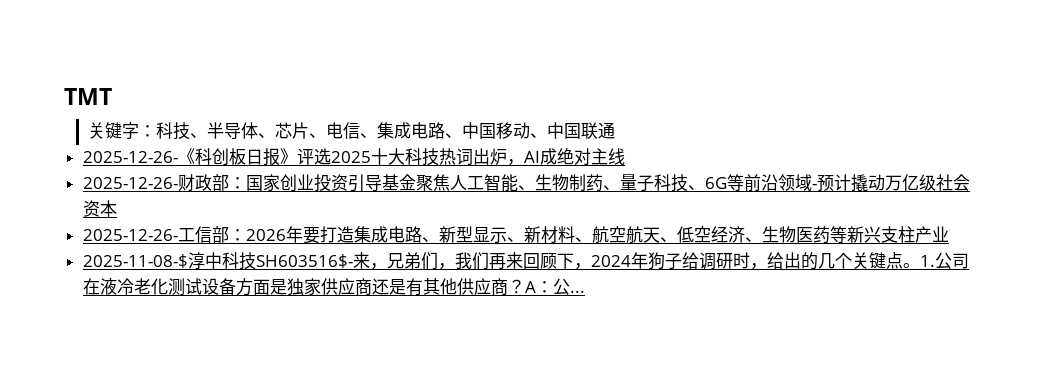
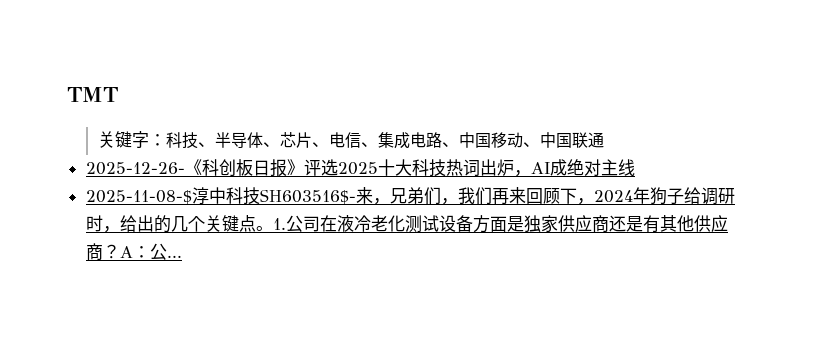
[82,174,970,192] [82,200,117,217] [82,226,949,244] // 2025-12-26-财政部：国家创业投资引导基金聚焦人工智能、生物制药、量子科技、6G等前沿领域-预计撬动万亿级社会资本 // 2025-12-26-工信部：2026年要打造集成电路、新型显示、新材料、航空航天、低空经济、生物医药等新兴支柱产业 -> (635, 167) none

